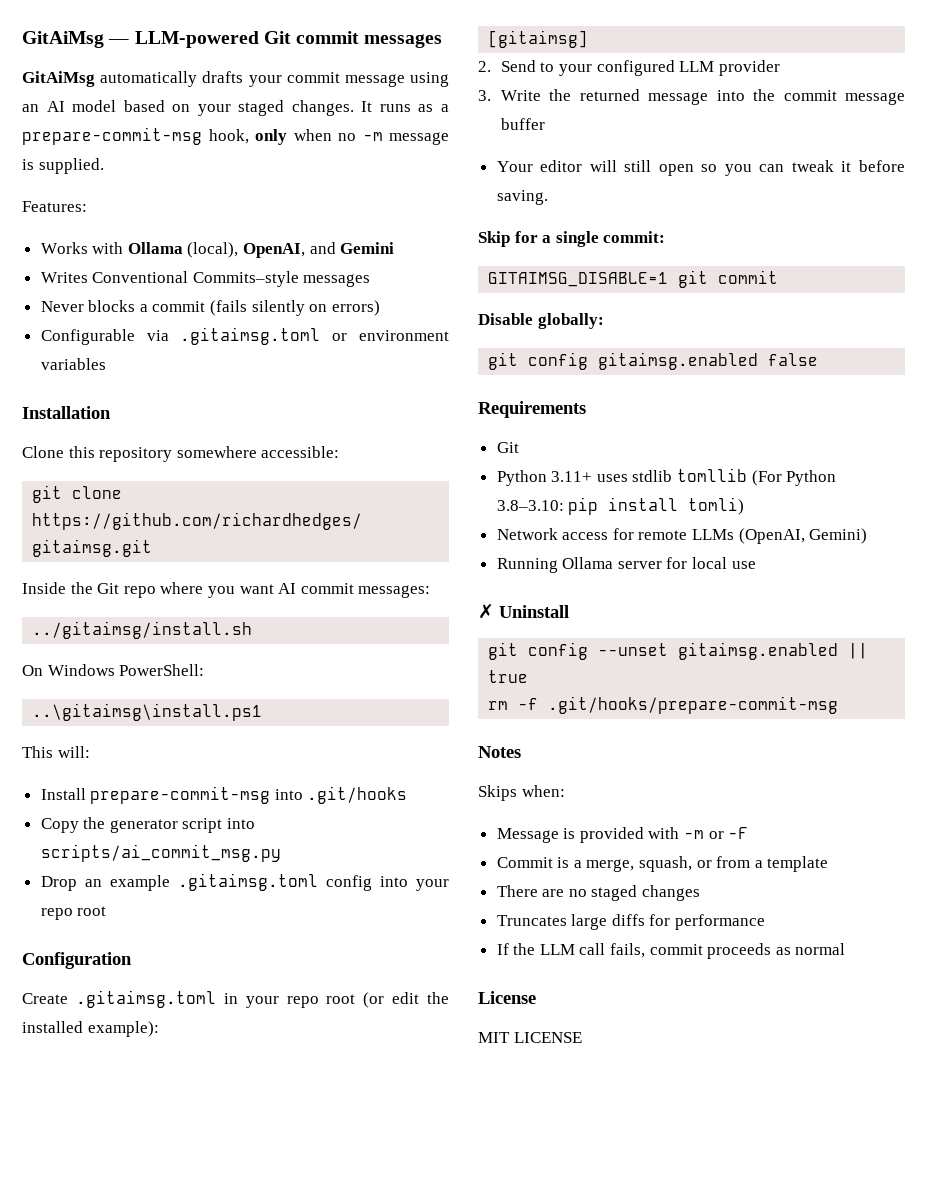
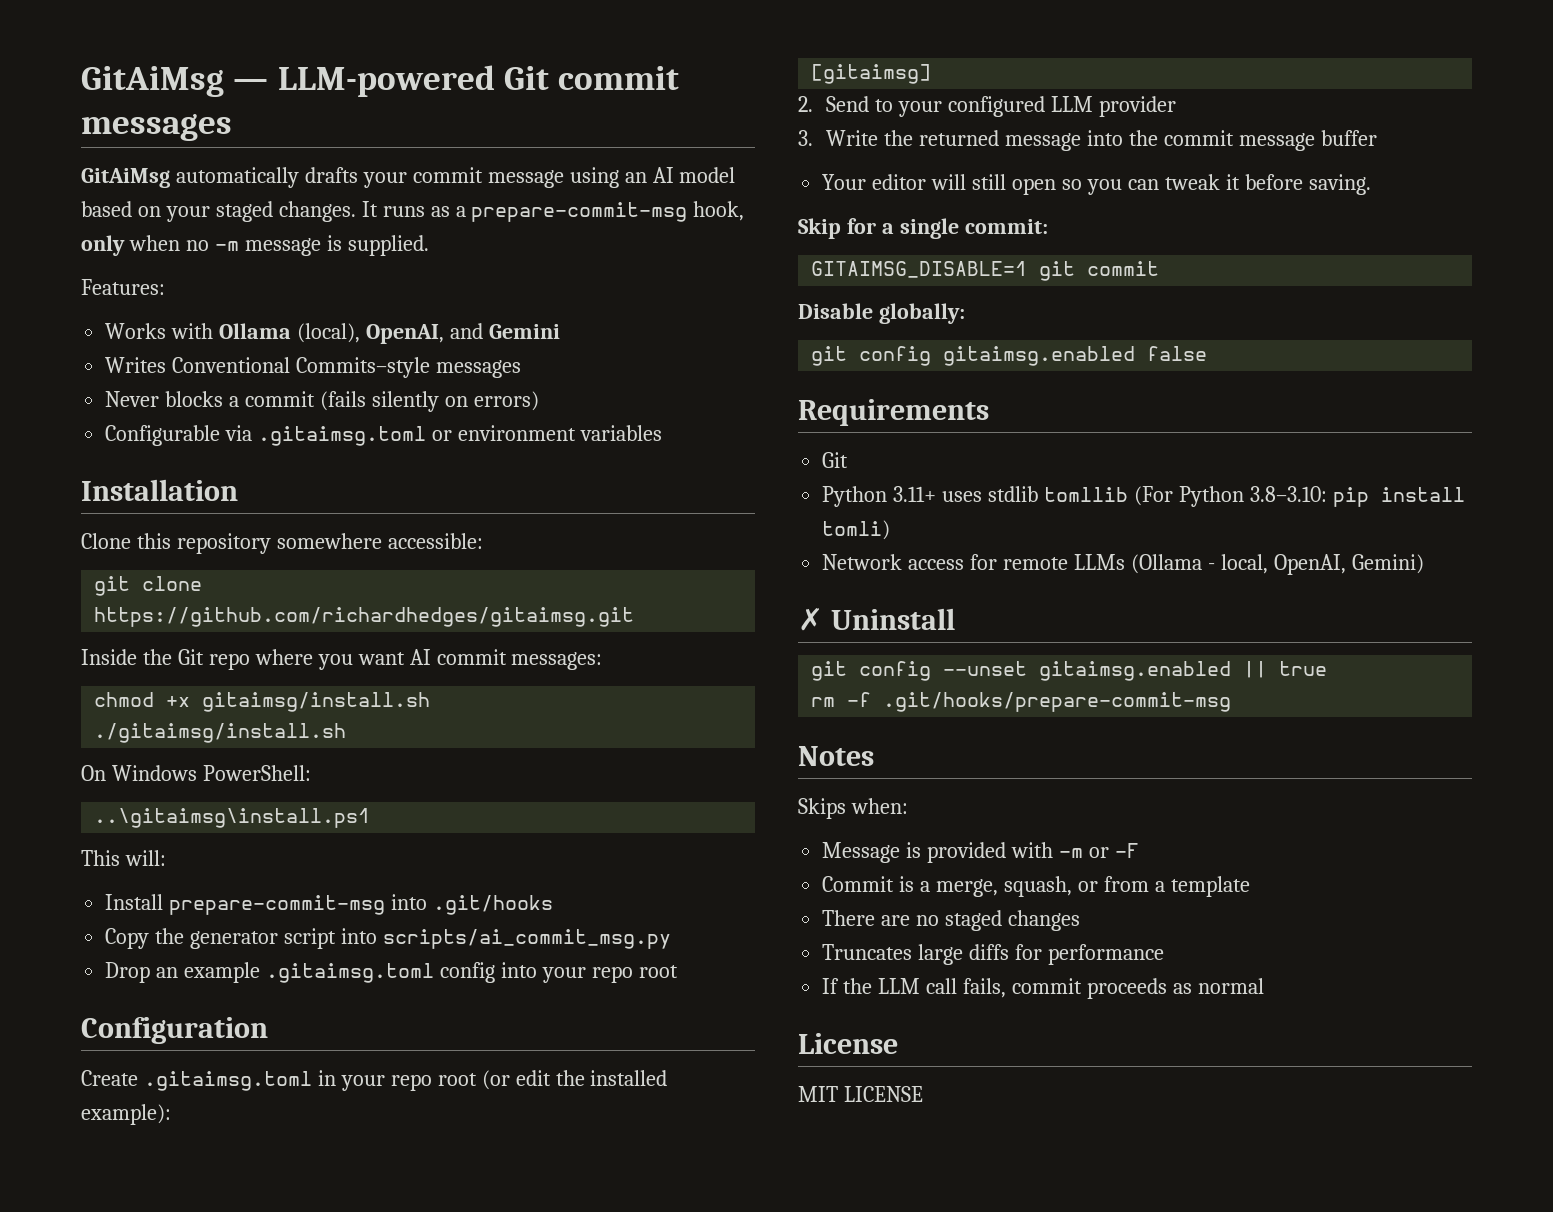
[32,621,253,639] ../gitaimsg/install.sh -> [94,692,431,712] [94,723,347,743] chmod +x gitaimsg/install.sh // ./gitaimsg/install.sh
[738,528,868,544] [496,557,756,573] (OpenAI, Gemini) // Running Ollama server for local use -> [1130,554,1424,575] (Ollama - local, OpenAI, Gemini)

